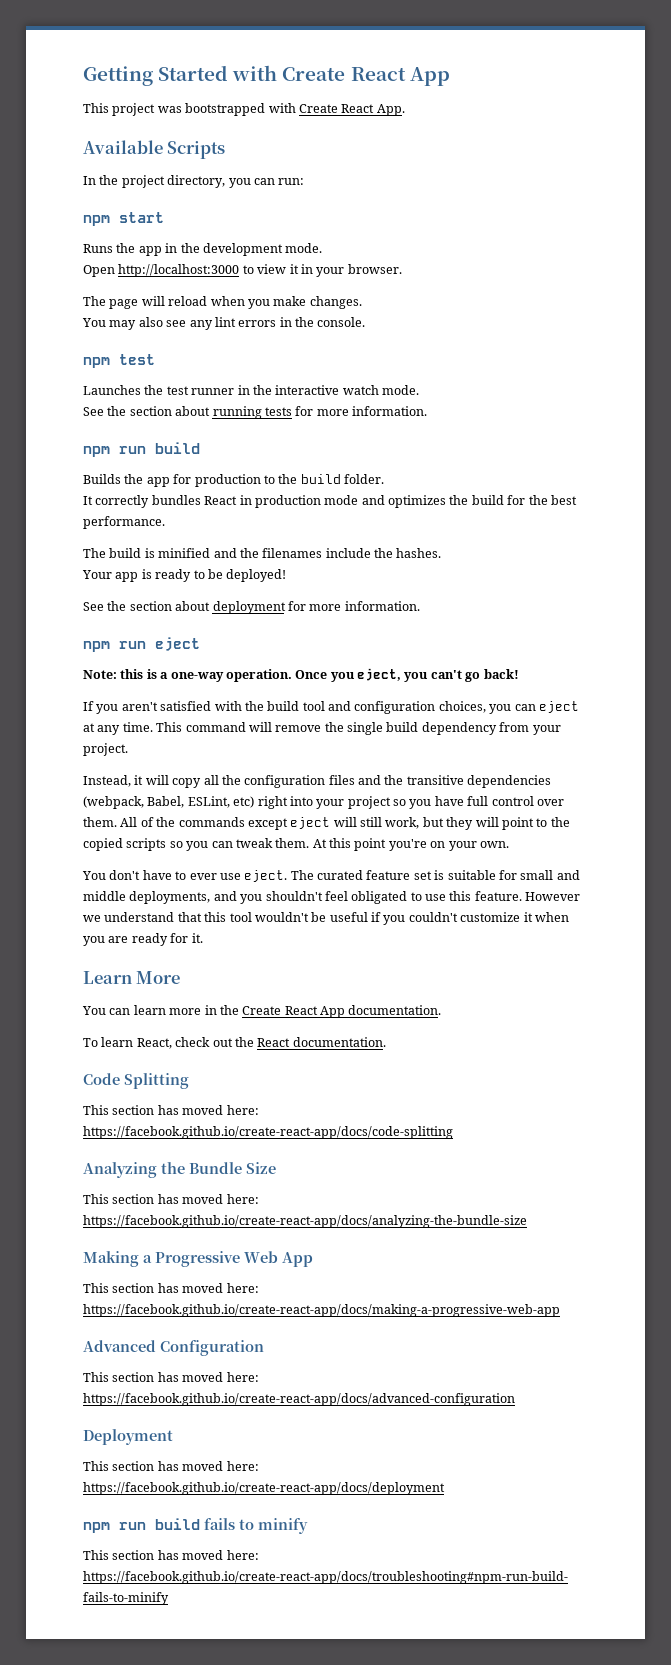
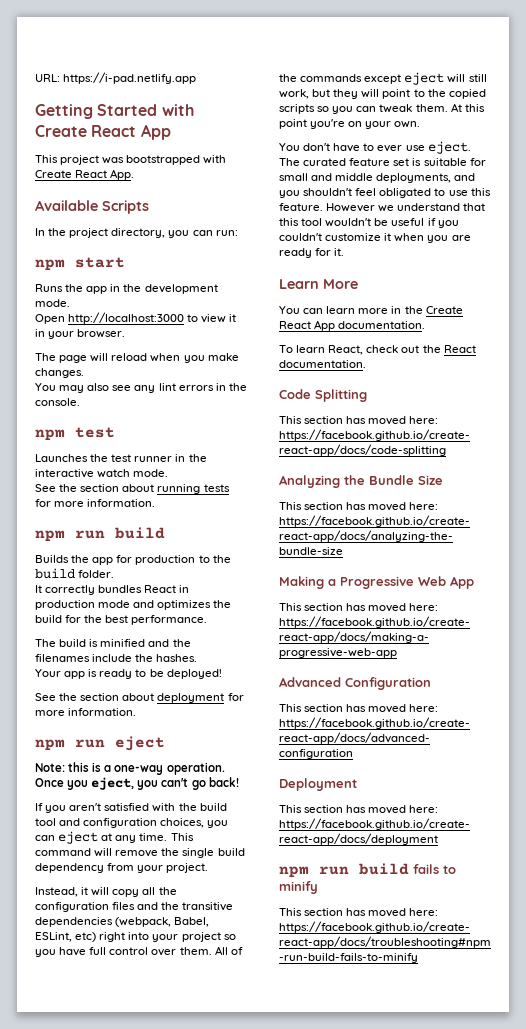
(83, 76) none -> [35,72,197,84] URL: https://i-pad.netlify.app //

